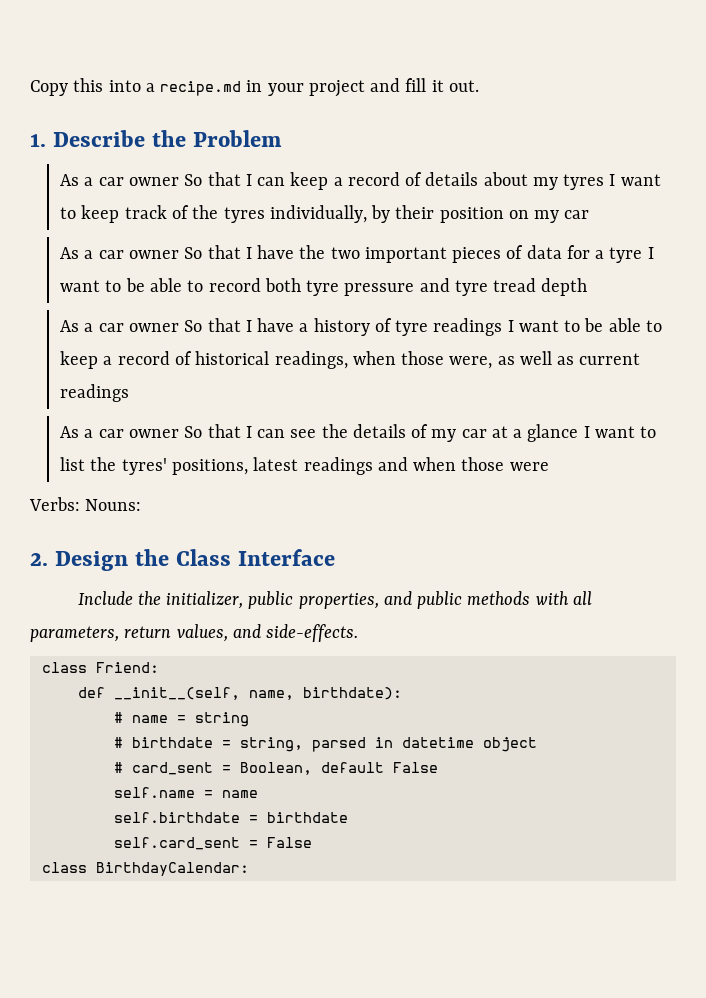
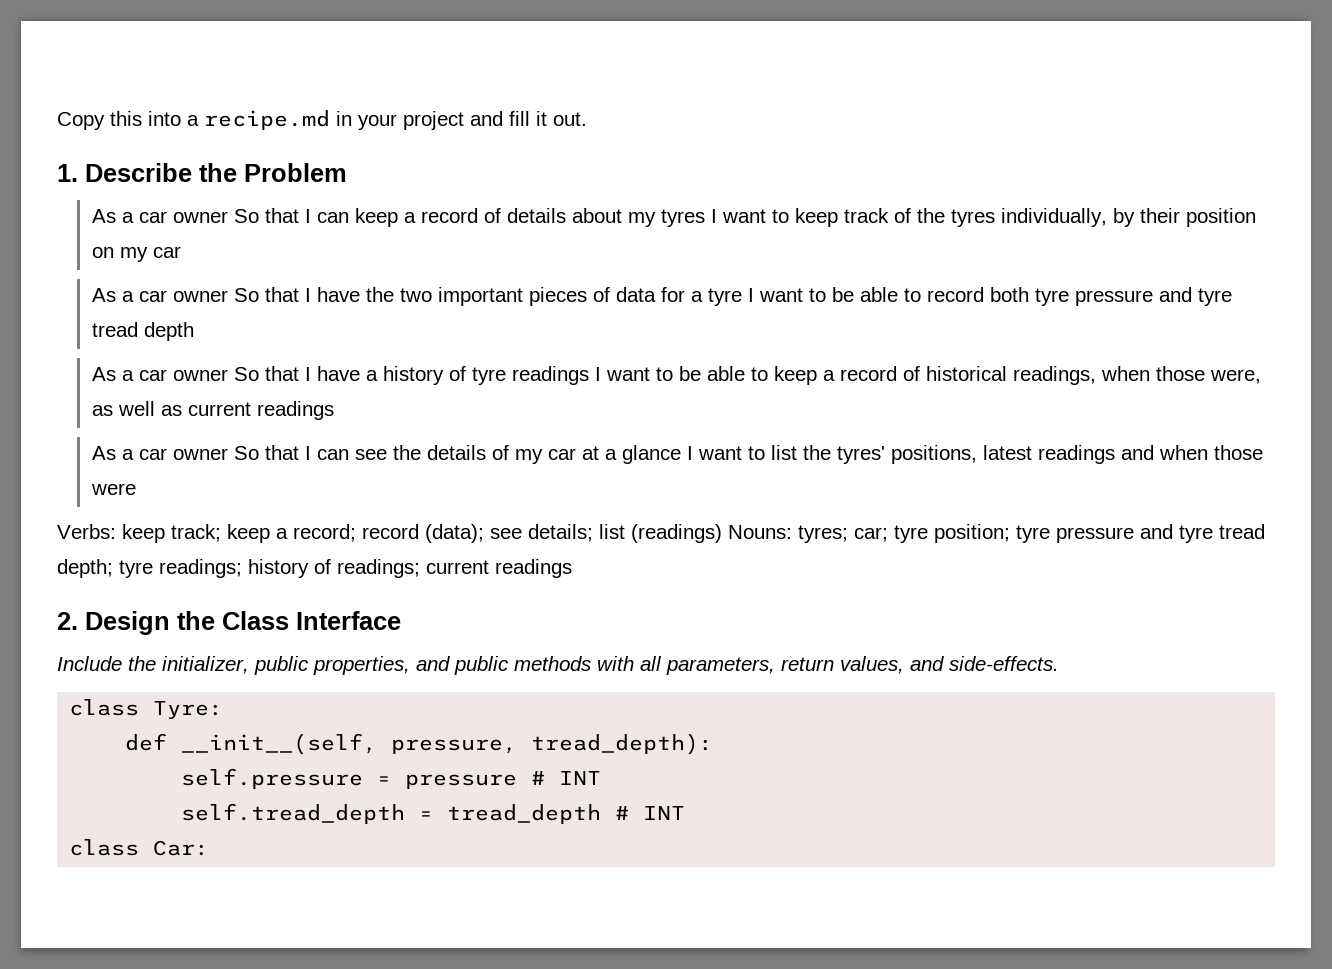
[85,499,142,511] Nouns: -> [122,524,1265,543] [57,559,572,578] keep track; keep a record; record (data); see details; list (readings) Nouns: tyres; car; tyre position; tyre pressure and tyre tread depth; tyre readings; history of readings; current readings
[95,662,159,673] Friend: -> [153,701,224,719] Tyre:
[248,687,402,700] [113,712,249,727] [113,737,537,752] [113,762,438,775] [113,787,258,798] [113,812,348,823] [113,837,312,850] [41,862,249,876] name, birthdate): // # name = string // # birthdate = string, parsed in datetime object // # card_sent = Boolean, default False // self.name = name // self.birthdate = birthdate // self.card_sent = False // class BirthdayCalendar: -> [391,733,714,755] [181,768,602,789] [181,803,686,824] [69,839,210,856] pressure, tread_depth): // self.pressure = pressure # INT // self.tread_depth = tread_depth # INT // class Car:

